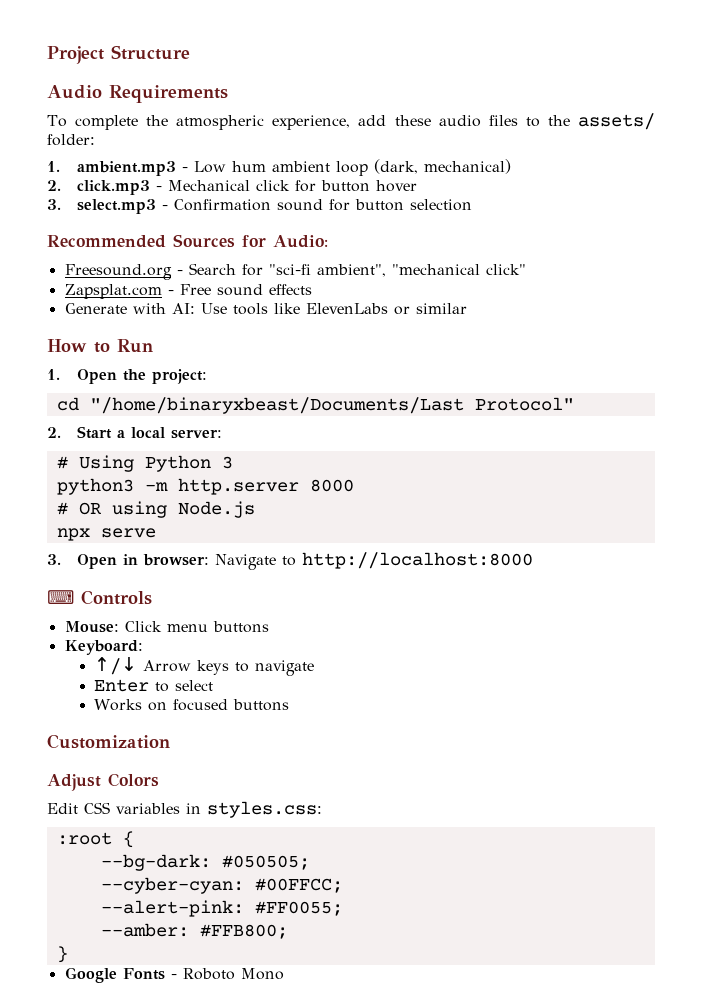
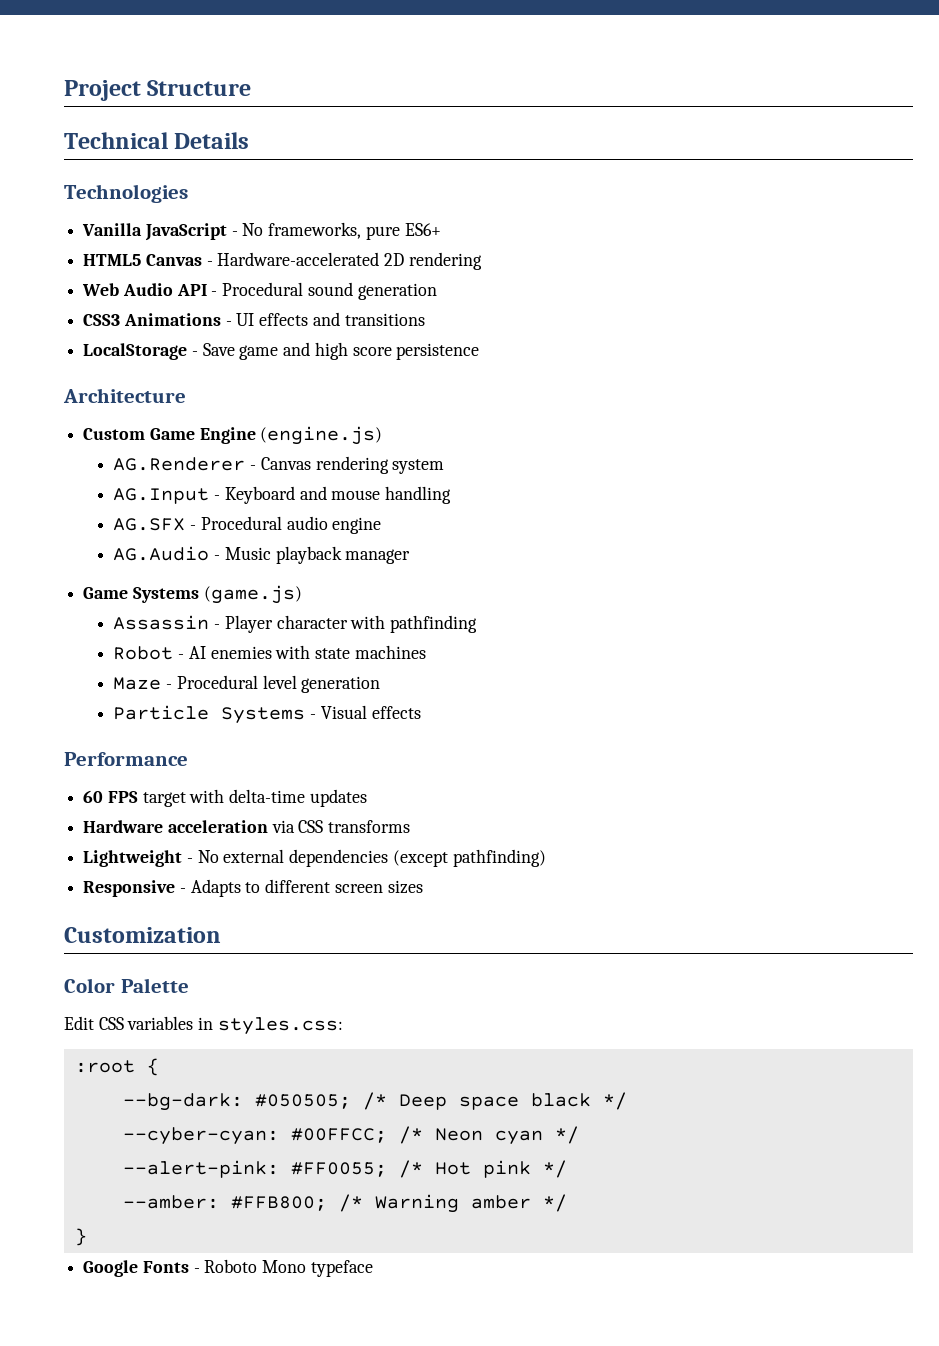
[47,85,228,103] [47,113,655,130] [47,134,95,146] [47,159,511,176] [47,180,417,195] [47,199,472,214] [47,234,328,248] [64,263,526,280] [64,284,312,299] [64,303,467,315] [47,339,153,353] [47,369,207,384] [56,397,574,414] [47,426,222,439] [56,455,233,472] [56,478,354,495] [56,501,255,518] [56,528,156,541] [47,552,533,570] [47,590,152,605] [64,621,269,633] [64,640,143,655] [94,657,315,676] [94,679,214,692] [94,699,290,711] Audio Requirements // To complete the atmospheric experience, add these audio files to the assets/ folder: // 1. ambient.mp3 - Low hum ambient loop (dark, mechanical) // 2. click.mp3 - Mechanical click for button hover // 3. select.mp3 - Confirmation sound for button selection // Recommended Sources for Audio: // Freesound.org - Search for "sci-fi ambient", "mechanical click" // Zapsplat.com - Free sound effects // Generate with AI: Use tools like ElevenLabs or similar // How to Run // 1. Open the project: // cd "/home/binaryxbeast/Documents/Last Protocol" // 2. Start a local server: // # Using Python 3 // python3 -m http.server 8000 // # OR using Node.js // npx serve // 3. Open in browser: Navigate to http://localhost:8000 // ⌨ Controls // Mouse: Click menu buttons // Keyboard: // ↑/↓ Arrow keys to navigate // Enter to select // Works on focused buttons -> [64,132,250,149] [64,184,188,203] [82,222,441,241] [83,252,482,270] [82,282,437,300] [83,312,425,326] [83,342,480,360] [63,388,186,403] [83,426,383,445] [113,456,445,474] [113,486,452,504] [113,516,382,534] [113,546,411,564] [83,585,302,604] [113,615,478,633] [113,645,426,660] [113,675,381,693] [113,705,421,724] [64,752,188,766] [83,789,367,807] [83,820,411,833] [83,849,546,867] [83,879,423,897] Technical Details // Technologies // Vanilla JavaScript - No frameworks, pure ES6+ // HTML5 Canvas - Hardware-accelerated 2D rendering // Web Audio API - Procedural sound generation // CSS3 Animations - UI effects and transitions // LocalStorage - Save game and high score persistence // Architecture // Custom Game Engine (engine.js) // AG.Renderer - Canvas rendering system // AG.Input - Keyboard and mouse handling // AG.SFX - Procedural audio engine // AG.Audio - Music playback manager // Game Systems (game.js) // Assassin - Player character with pathfinding // Robot - AI enemies with state machines // Maze - Procedural level generation // Particle Systems - Visual effects // Performance // 60 FPS target with delta-time updates // Hardware acceleration via CSS transforms // Lightweight - No external dependencies (except pathfinding) // Responsive - Adapts to different screen sizes
[47,773,159,791] Adjust Colors -> [64,978,189,993] Color Palette
[100,877,343,894] [100,900,343,917] [100,923,288,939] // --cyber-cyan: #00FFCC; // --alert-pink: #FF0055; // --amber: #FFB800; -> [362,1092,627,1110] [122,1126,579,1145] [122,1160,567,1178] [122,1194,567,1213] /* Deep space black */ // --cyber-cyan: #00FFCC; /* Neon cyan */ // --alert-pink: #FF0055; /* Hot pink */ // --amber: #FFB800; /* Warning amber */
(284, 974) none -> [310,1260,373,1277] typeface

